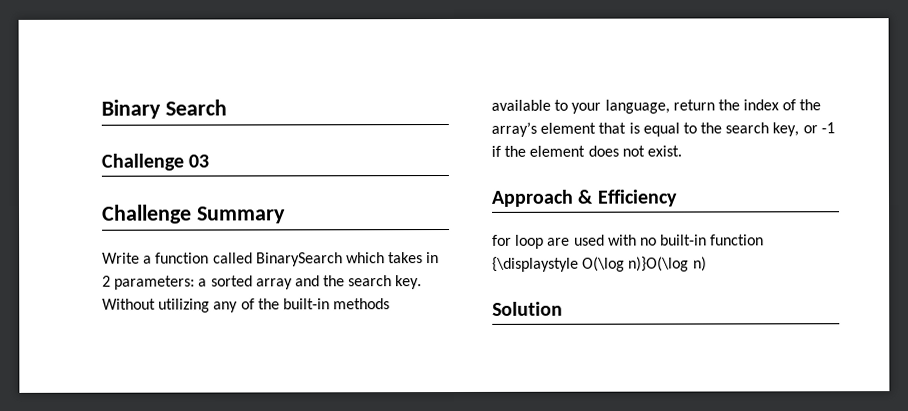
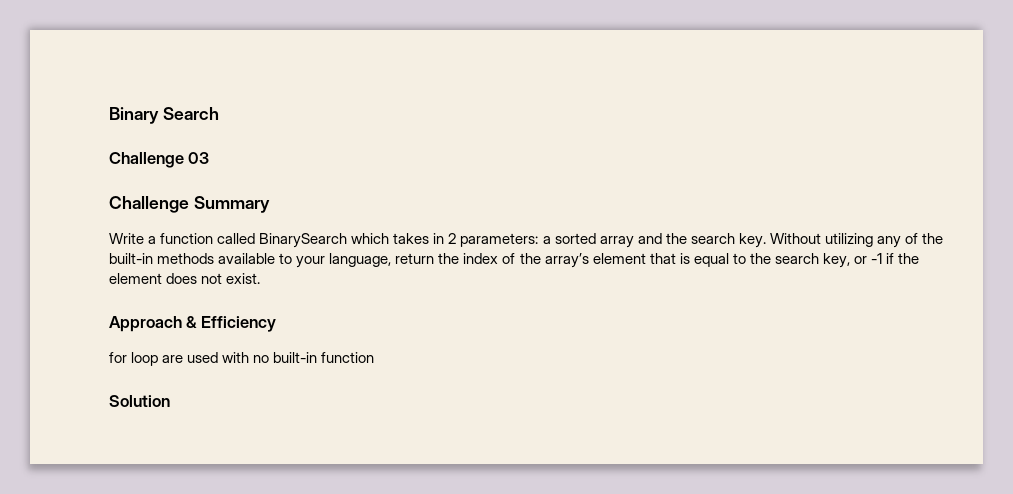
[492,256,707,272] {\displaystyle O(\log n)}O(\log n) -> (375, 357) none

